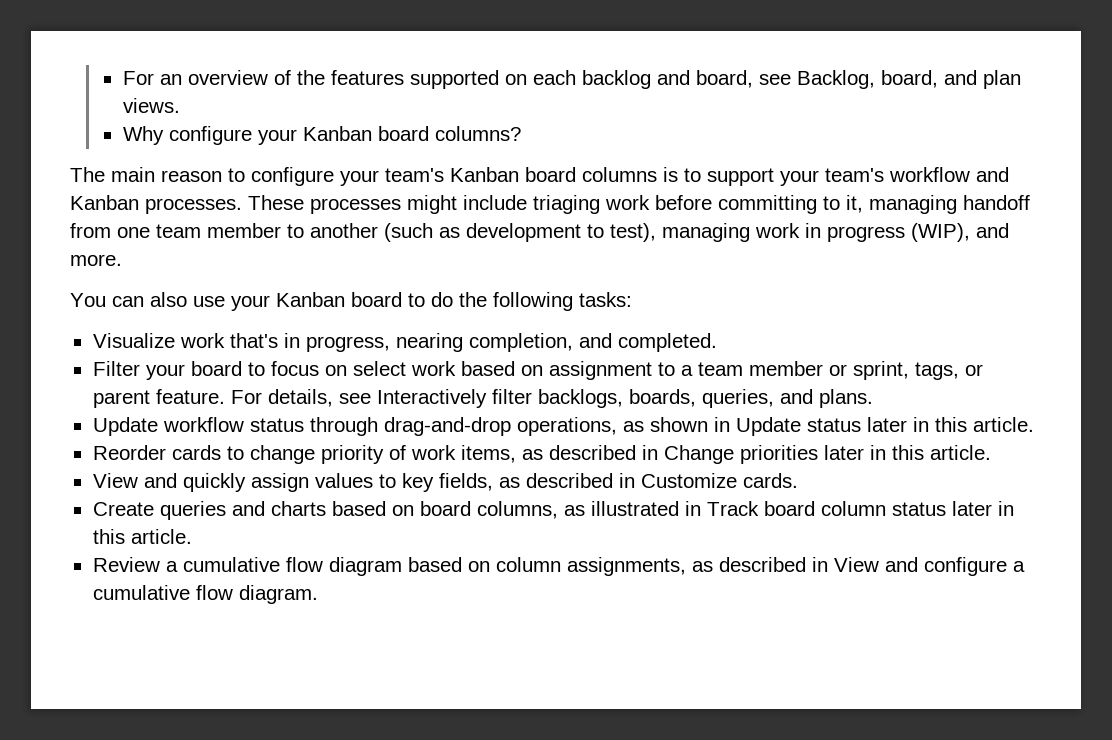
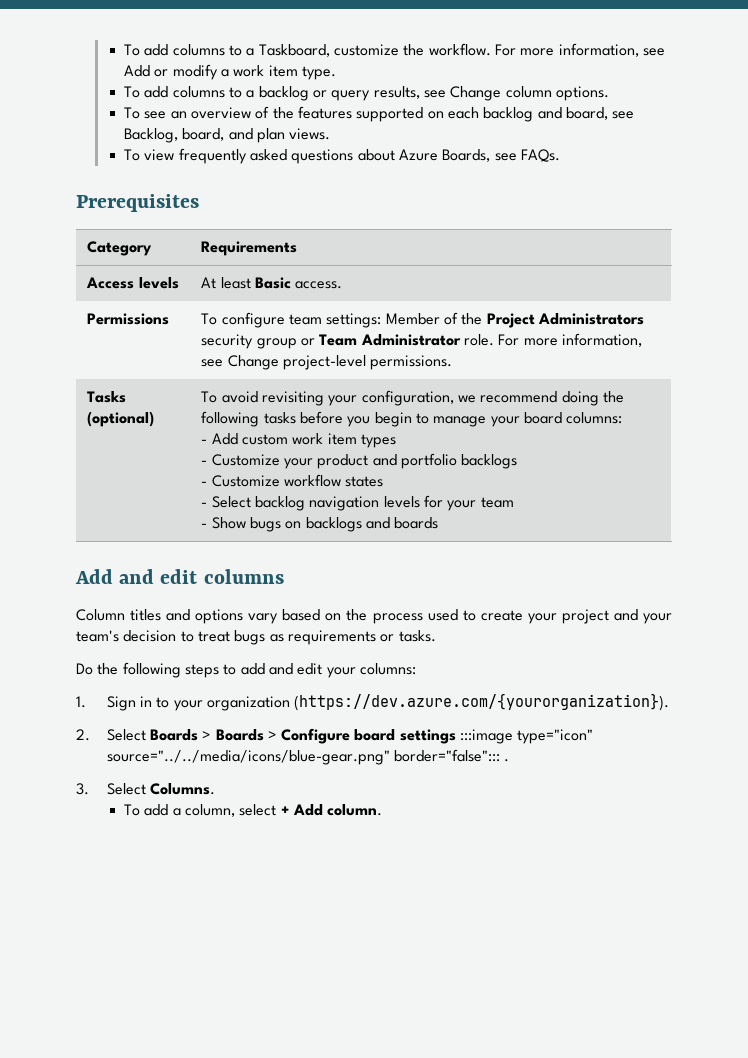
[122,71,154,85] For -> [124,43,665,57] [124,64,337,80] [124,86,609,101] [124,107,167,119] To add columns to a Taskboard, customize the workflow. For more information, see Add or modify a work item type. // To add columns to a backlog or query results, see Change column options. // To see
[122,126,521,145] [70,167,1009,186] [70,195,1030,214] [70,223,1009,242] [70,254,122,266] [70,292,632,311] [92,333,717,352] [92,361,983,380] [92,389,873,408] [92,417,1034,436] [92,445,991,464] [92,473,798,492] [92,501,1014,520] [92,529,192,544] [92,557,1025,576] [92,585,318,604] Why configure your Kanban board columns? // The main reason to configure your team's Kanban board columns is to support your team's workflow and Kanban processes. These processes might include triaging work before committing to it, managing handoff from one team member to another (such as development to test), managing work in progress (WIP), and more. // You can also use your Kanban board to do the following tasks: // Visualize work that's in progress, nearing completion, and completed. // Filter your board to focus on select work based on assignment to a team member or sprint, tags, or parent feature. For details, see Interactively filter backlogs, boards, queries, and plans. // Update workflow status through drag-and-drop operations, as shown in Update status later in this article. // Reorder cards to change priority of work items, as described in Change priorities later in this article. // View and quickly assign values to key fields, as described in Customize cards. // Create queries and charts based on board columns, as illustrated in Track board column status later in this article. // Review a cumulative flow diagram based on column assignments, as described in View and configure a cumulative flow diagram. -> [124,148,561,164] [76,194,199,212] [87,241,153,256] [201,241,298,256] [86,277,179,289] [201,277,343,289] [87,313,170,325] [201,312,644,328] [201,333,642,349] [201,355,453,370] [87,391,127,403] [87,411,155,427] [201,390,624,406] [201,411,623,427] [201,433,396,448] [201,453,518,469] [201,474,384,487] [201,495,514,511] [201,517,439,532] [75,569,284,584] [76,609,672,624] [76,630,436,645] [76,662,416,678] [76,693,670,711] [76,728,594,744] [106,749,510,765] [76,783,215,795] [124,804,383,817] To view frequently asked questions about Azure Boards, see FAQs. // Prerequisites // Category | Requirements // Access levels | At least Basic access. // Permissions | To configure team settings: Member of the Project Administrators security group or Team Administrator role. For more information, see Change project-level permissions. // Tasks (optional) | To avoid revisiting your configuration, we recommend doing the following tasks before you begin to manage your board columns: // - Add custom work item types // - Customize your product and portfolio backlogs // - Customize workflow states // - Select backlog navigation levels for your team // - Show bugs on backlogs and boards // Add and edit columns // Column titles and options vary based on the process used to create your project and your team's decision to treat bugs as requirements or tasks. // Do the following steps to add and edit your columns: // 1. Sign in to your organization (https://dev.azure.com/{yourorganization}). // 2. Select Boards > Boards > Configure board settings :::image type="icon" source="../../media/icons/blue-gear.png" border="false"::: . // 3. Select Columns. // To add a column, select + Add column.

